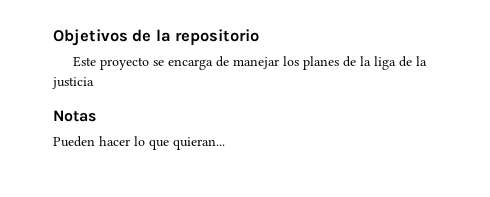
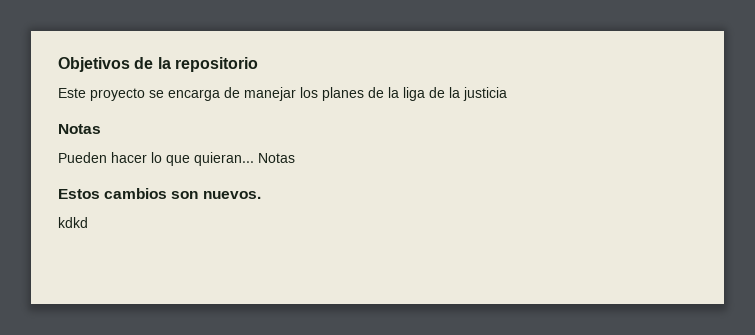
(225, 143) none -> [258,153,295,163] [58,188,261,199] [58,217,88,228] Notas // Estos cambios son nuevos. // kdkd

